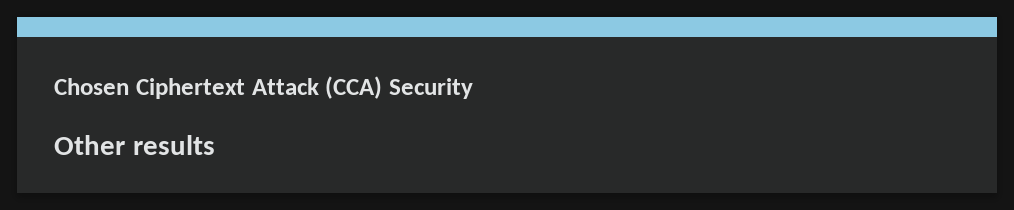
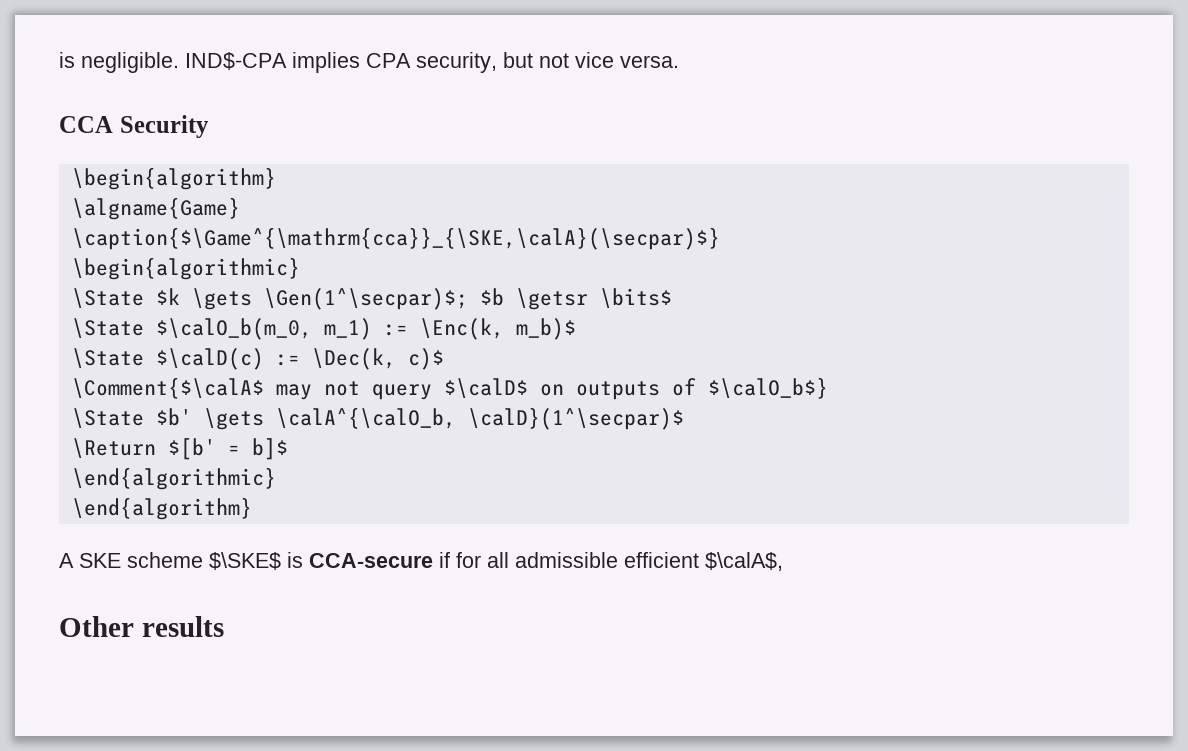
[54,76,473,99] Chosen Ciphertext Attack (CCA) Security -> [59,52,679,73] [59,115,209,138] [71,167,276,190] [71,197,240,220] [71,227,720,250] [71,257,300,280] [71,288,672,310] [71,318,576,340] [71,348,444,370] [71,377,828,400] [71,407,684,430] [71,438,288,460] [71,467,276,490] [71,497,252,520] [59,552,783,571] is negligible. IND$-CPA implies CPA security, but not vice versa. // CCA Security // \begin{algorithm} // \algname{Game} // \caption{$\Game^{\mathrm{cca}}_{\SKE,\calA}(\secpar)$} // \begin{algorithmic} // \State $k \gets \Gen(1^\secpar)$; $b \getsr \bits$ // \State $\calO_b(m_0, m_1) := \Enc(k, m_b)$ // \State $\calD(c) := \Dec(k, c)$ // \Comment{$\calA$ may not query $\calD$ on outputs of $\calO_b$} // \State $b' \gets \calA^{\calO_b, \calD}(1^\secpar)$ // \Return $[b' = b]$ // \end{algorithmic} // \end{algorithm} // A SKE scheme $\SKE$ is CCA-secure if for all admissible efficient $\calA$,

